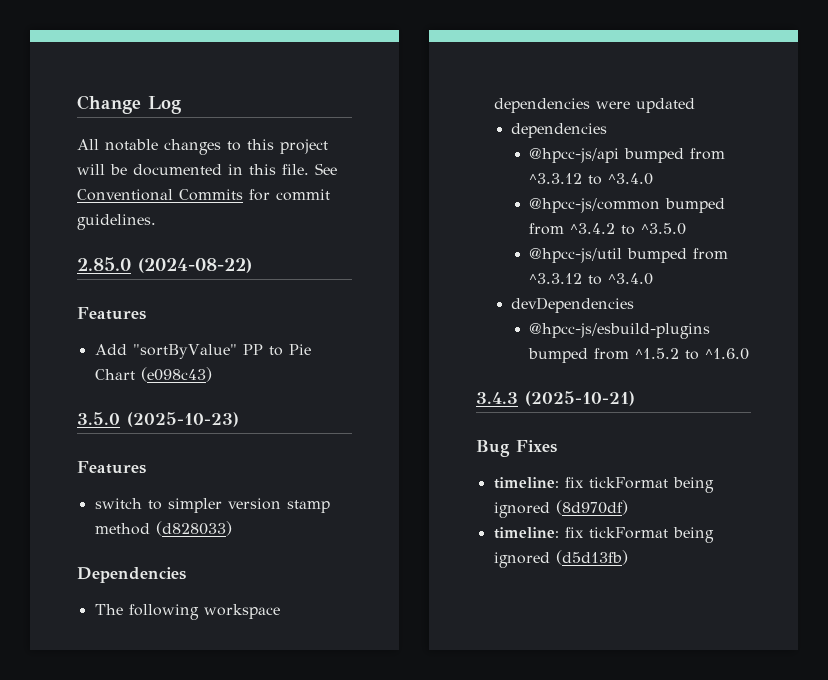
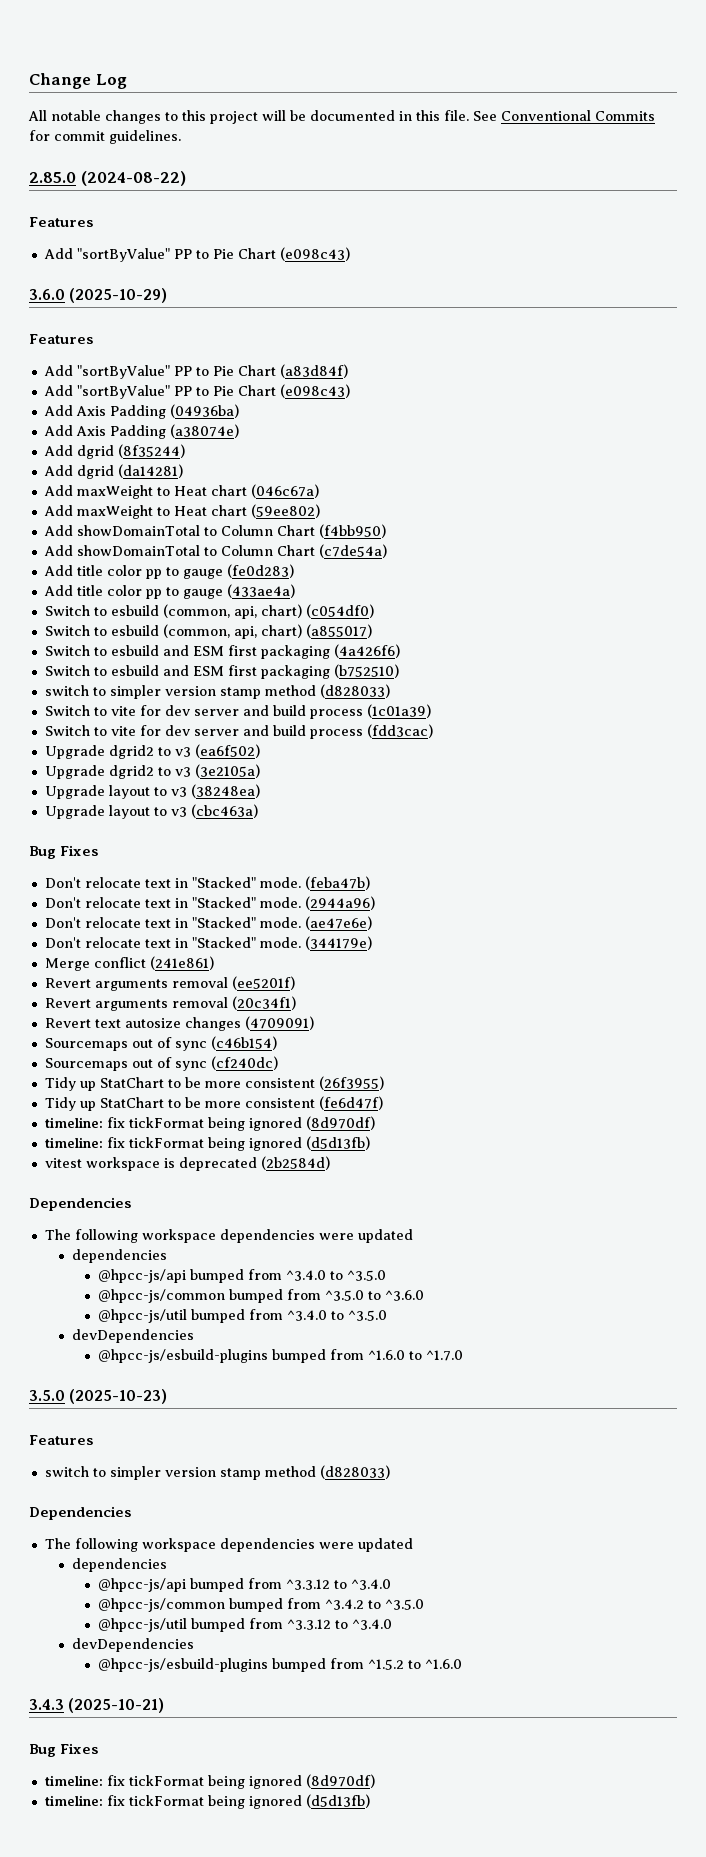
(212, 374) none -> [29,288,168,303] [29,334,93,344] [43,364,348,379] [43,384,350,399] [43,404,239,419] [43,424,239,439] [43,444,185,459] [43,464,183,479] [43,484,319,499] [43,504,320,519] [43,524,386,538] [43,544,387,558] [43,564,294,579] [43,584,295,599] [44,604,374,619] [44,624,372,639] [44,644,400,659] [44,664,399,679] [44,684,390,699] [44,704,431,719] [44,724,433,739] [44,744,260,759] [44,764,260,779] [44,784,260,799] [44,804,258,819] [29,845,99,859] [44,876,370,890] [44,896,375,910] [44,916,372,930] [44,936,372,950] [44,956,214,971] [44,976,295,991] [44,996,296,1011] [44,1016,314,1031] [44,1036,277,1051] [44,1056,278,1071] [44,1076,384,1091] [44,1096,383,1111] [44,1116,375,1131] [44,1136,370,1151] [44,1156,330,1171] [29,1197,131,1211] [44,1229,413,1243] [71,1249,167,1263] [98,1269,387,1283] [98,1289,425,1303] [98,1309,388,1323] [71,1329,194,1343] [98,1349,464,1363] // 3.6.0 (2025-10-29) // Features // Add "sortByValue" PP to Pie Chart (a83d84f) // Add "sortByValue" PP to Pie Chart (e098c43) // Add Axis Padding (04936ba) // Add Axis Padding (a38074e) // Add dgrid (8f35244) // Add dgrid (da14281) // Add maxWeight to Heat chart (046c67a) // Add maxWeight to Heat chart (59ee802) // Add showDomainTotal to Column Chart (f4bb950) // Add showDomainTotal to Column Chart (c7de54a) // Add title color pp to gauge (fe0d283) // Add title color pp to gauge (433ae4a) // Switch to esbuild (common, api, chart) (c054df0) // Switch to esbuild (common, api, chart) (a855017) // Switch to esbuild and ESM first packaging (4a426f6) // Switch to esbuild and ESM first packaging (b752510) // switch to simpler version stamp method (d828033) // Switch to vite for dev server and build process (1c01a39) // Switch to vite for dev server and build process (fdd3cac) // Upgrade dgrid2 to v3 (ea6f502) // Upgrade dgrid2 to v3 (3e2105a) // Upgrade layout to v3 (38248ea) // Upgrade layout to v3 (cbc463a) // Bug Fixes // Don't relocate text in "Stacked" mode. (feba47b) // Don't relocate text in "Stacked" mode. (2944a96) // Don't relocate text in "Stacked" mode. (ae47e6e) // Don't relocate text in "Stacked" mode. (344179e) // Merge conflict (241e861) // Revert arguments removal (ee5201f) // Revert arguments removal (20c34f1) // Revert text autosize changes (4709091) // Sourcemaps out of sync (c46b154) // Sourcemaps out of sync (cf240dc) // Tidy up StatChart to be more consistent (26f3955) // Tidy up StatChart to be more consistent (fe6d47f) // timeline: fix tickFormat being ignored (8d970df) // timeline: fix tickFormat being ignored (d5d13fb) // vitest workspace is deprecated (2b2584d) // Dependencies // The following workspace dependencies were updated // dependencies // @hpcc-js/api bumped from ^3.4.0 to ^3.5.0 // @hpcc-js/common bumped from ^3.5.0 to ^3.6.0 // @hpcc-js/util bumped from ^3.4.0 to ^3.5.0 // devDependencies // @hpcc-js/esbuild-plugins bumped from ^1.6.0 to ^1.7.0

